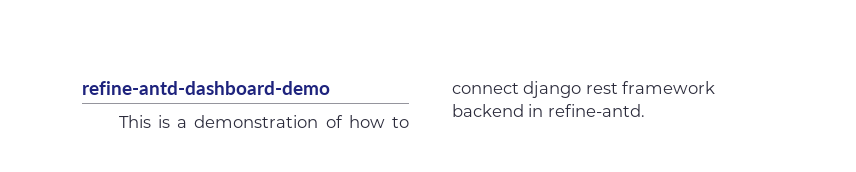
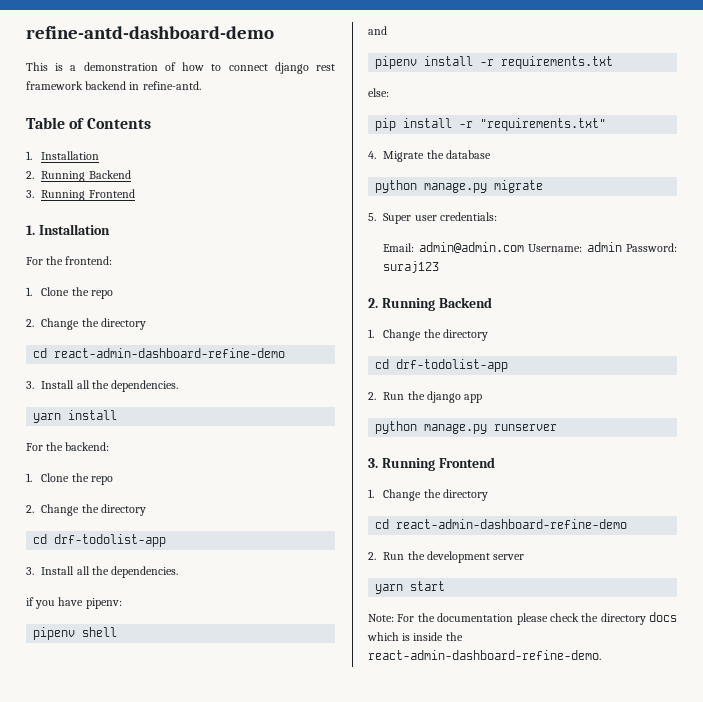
(645, 110) none -> [26,117,151,129] [26,151,100,160] [26,170,131,182] [26,189,135,201] [26,224,110,235] [26,256,113,265] [26,287,113,299] [26,318,146,330] [33,348,286,358] [26,380,179,392] [33,410,118,423] [26,442,110,451] [26,473,113,485] [26,504,146,516] [33,534,167,547] [26,566,179,578] [26,597,122,609] [33,627,118,640] [368,26,387,35] [375,56,614,69] [368,88,389,97] [375,118,607,131] [368,150,491,162] [375,180,544,193] [368,212,497,224] [383,242,677,253] [383,261,440,273] [368,297,492,311] [368,329,488,341] [375,359,509,372] [368,391,483,403] [375,421,558,434] [368,457,495,471] [368,489,488,501] [375,519,628,529] [368,551,525,563] [375,581,446,594] [368,612,677,625] [367,632,463,641] [368,650,601,660] // Table of Contents // 1. Installation // 2. Running Backend // 3. Running Frontend // 1. Installation // For the frontend: // 1. Clone the repo // 2. Change the directory // cd react-admin-dashboard-refine-demo // 3. Install all the dependencies. // yarn install // For the backend: // 1. Clone the repo // 2. Change the directory // cd drf-todolist-app // 3. Install all the dependencies. // if you have pipenv: // pipenv shell // and // pipenv install -r requirements.txt // else: // pip install -r "requirements.txt" // 4. Migrate the database // python manage.py migrate // 5. Super user credentials: // Email: admin@admin.com Username: admin Password: suraj123 // 2. Running Backend // 1. Change the directory // cd drf-todolist-app // 2. Run the django app // python manage.py runserver // 3. Running Frontend // 1. Change the directory // cd react-admin-dashboard-refine-demo // 2. Run the development server // yarn start // Note: For the documentation please check the directory docs which is inside the react-admin-dashboard-refine-demo.

